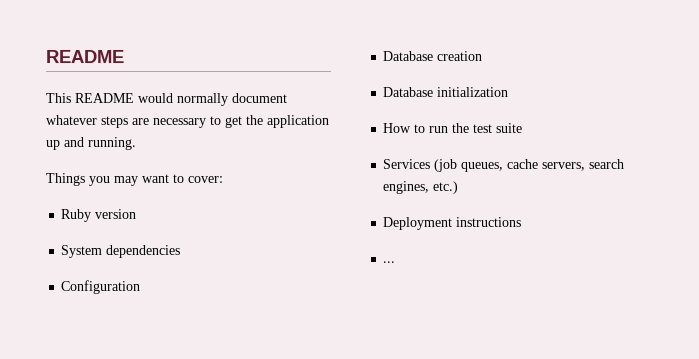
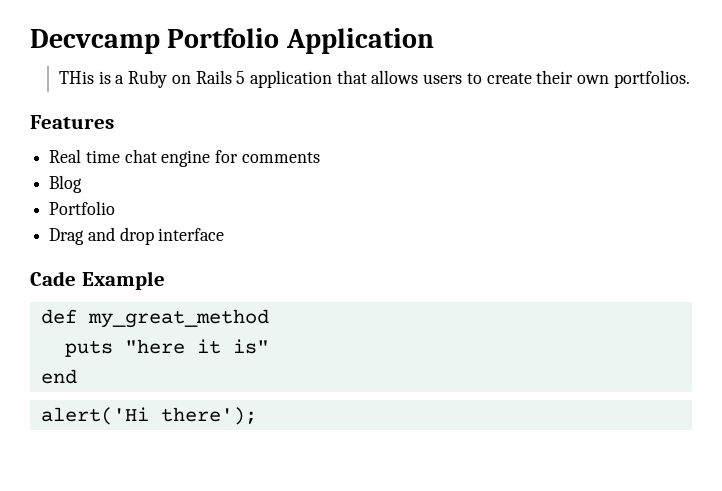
[46,50,124,63] [46,93,287,106] [46,115,329,128] [46,137,136,150] [46,173,223,186] [61,209,137,222] [61,245,181,258] [61,280,141,294] [383,51,483,61] [383,87,509,97] [383,123,523,133] [383,159,625,172] [383,181,459,194] [383,217,522,230] [383,261,396,263] README // This README would normally document whatever steps are necessary to get the application up and running. // Things you may want to cover: // Ruby version // System dependencies // Configuration // Database creation // Database initialization // How to run the test suite // Services (job queues, cache servers, search engines, etc.) // Deployment instructions // ... -> [30,28,434,54] [58,70,690,88] [30,115,114,129] [49,149,320,167] [49,175,83,193] [49,201,116,215] [49,227,225,245] [30,271,165,290] [40,309,269,328] [64,339,269,357] [40,369,77,384] [40,407,257,425] Decvcamp Portfolio Application // THis is a Ruby on Rails 5 application that allows users to create their own portfolios. // Features // Real time chat engine for comments // Blog // Portfolio // Drag and drop interface // Cade Example // def my_great_method // puts "here it is" // end // alert('Hi there');

